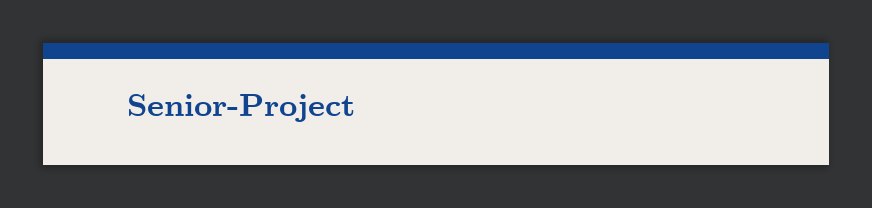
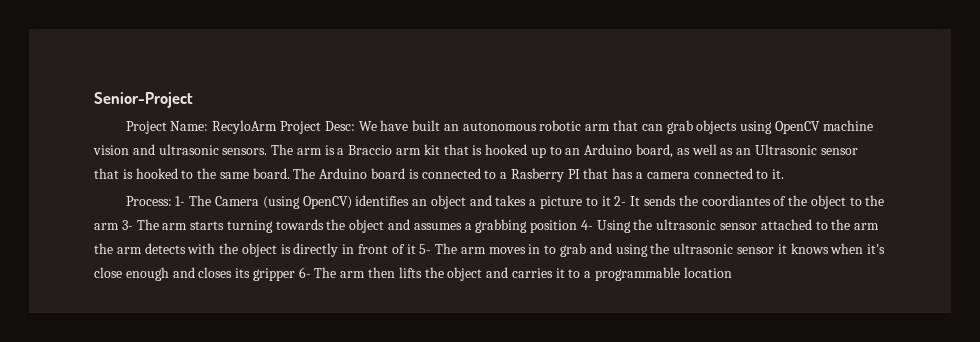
(355, 108) none -> [125,120,873,134] [93,144,858,158] [94,168,785,182] [125,195,885,209] [94,219,880,233] [94,243,886,257] [94,267,732,281] // Project Name: RecyloArm Project Desc: We have built an autonomous robotic arm that can grab objects using OpenCV machine vision and ultrasonic sensors. The arm is a Braccio arm kit that is hooked up to an Arduino board, as well as an Ultrasonic sensor that is hooked to the same board. The Arduino board is connected to a Rasberry PI that has a camera connected to it. // Process: 1- The Camera (using OpenCV) identifies an object and takes a picture to it 2- It sends the coordiantes of the object to the arm 3- The arm starts turning towards the object and assumes a grabbing position 4- Using the ultrasonic sensor attached to the arm the arm detects with the object is directly in front of it 5- The arm moves in to grab and using the ultrasonic sensor it knows when it's close enough and closes its gripper 6- The arm then lifts the object and carries it to a programmable location

